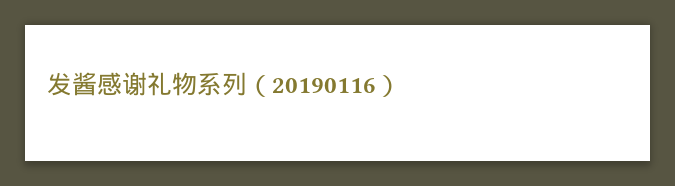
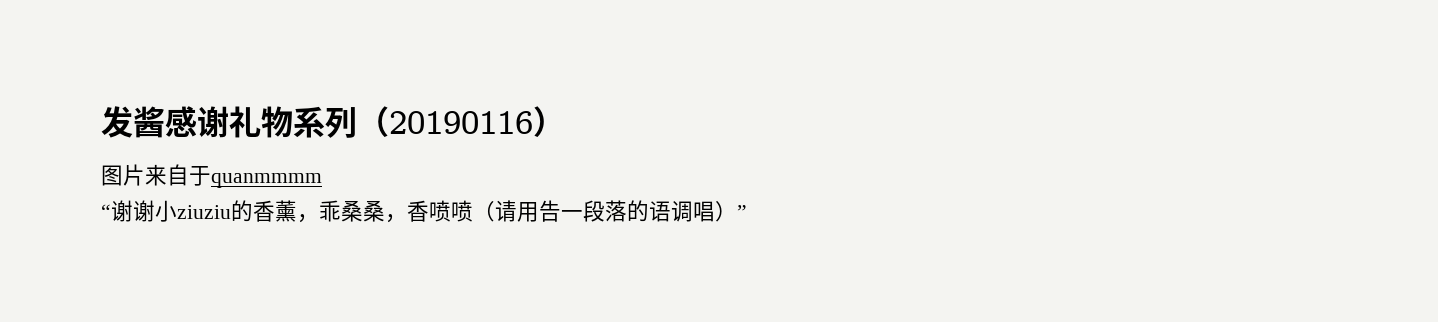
(401, 86) none -> [101,164,322,188] [101,200,747,223] // 图片来自于quanmmmm // “谢谢小ziuziu的香薰，乖桑桑，香喷喷（请用告一段落的语调唱）”

